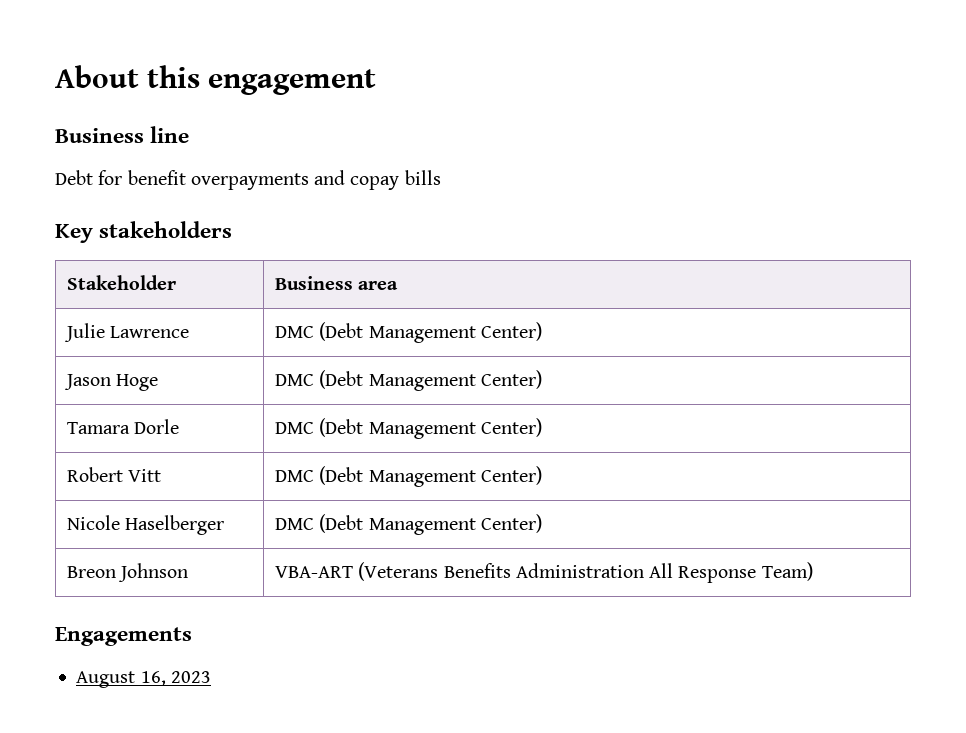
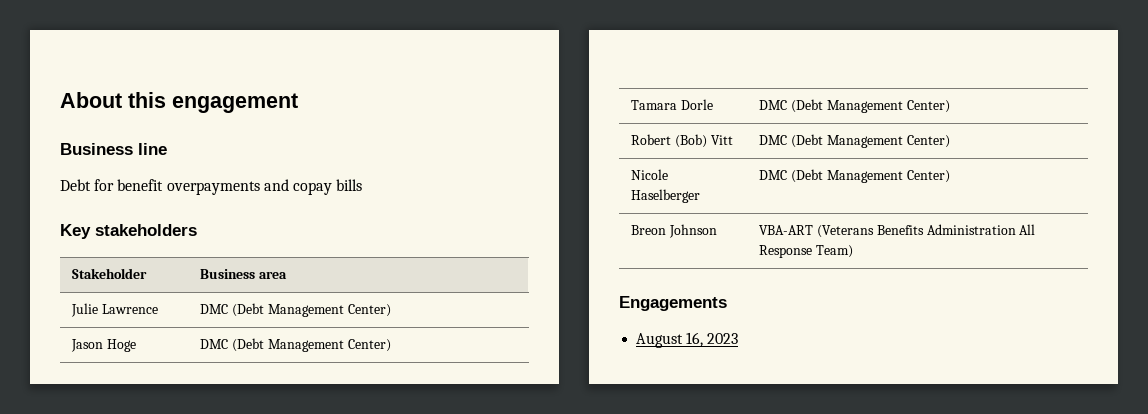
(124, 474) none -> [675,134,708,148] (Bob)

